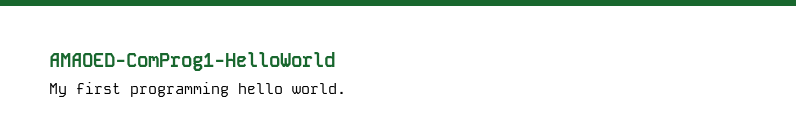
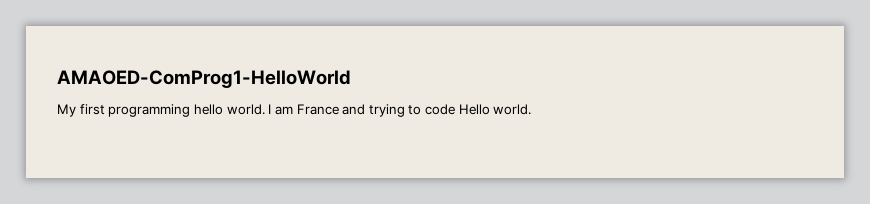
(346, 88) none -> [268,104,532,117] I am France and trying to code Hello world.

